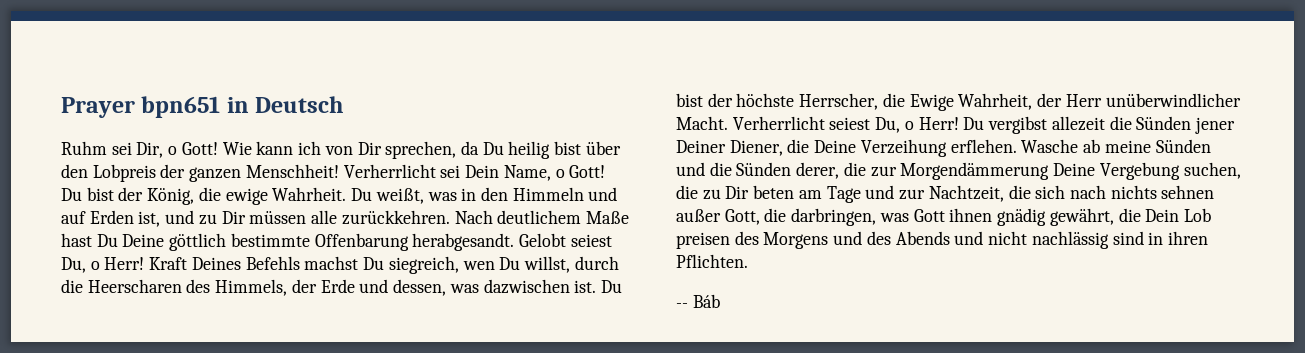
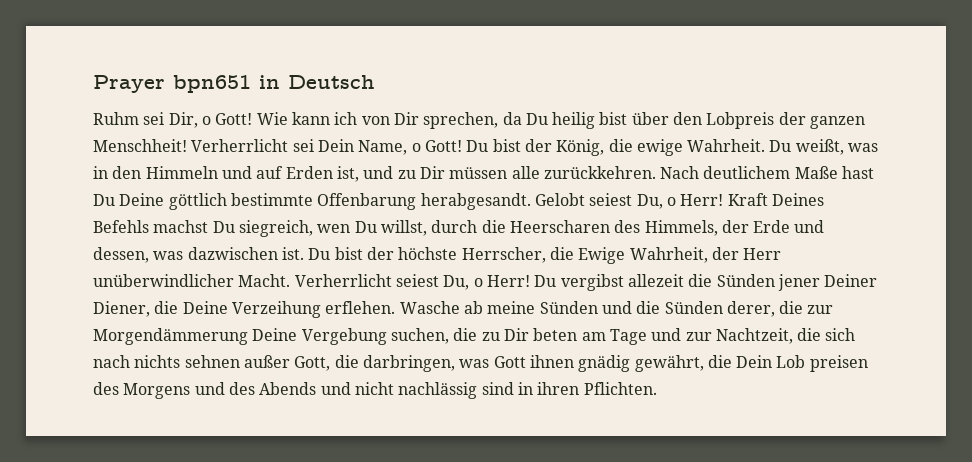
[676,294,720,308] // -- Báb -> (657, 388) none

